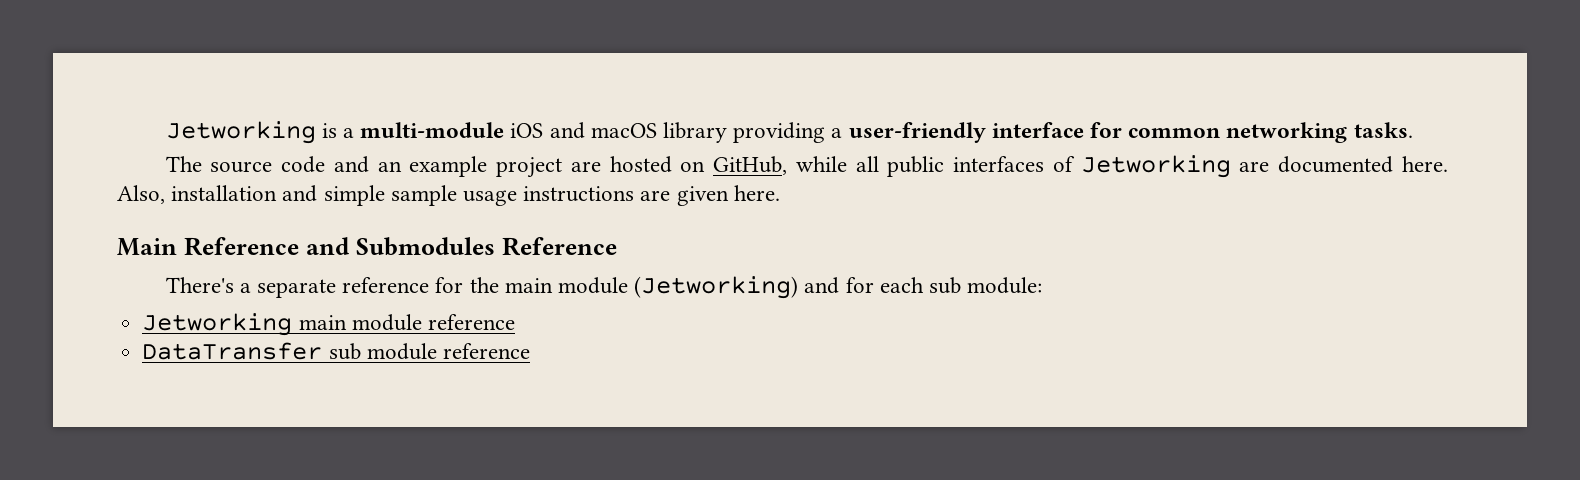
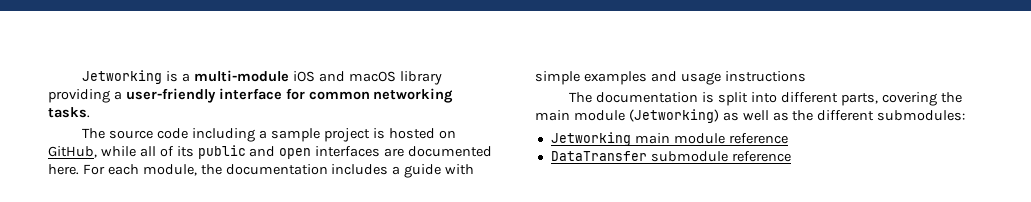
[333,156,601,178] and an example project are -> [192,128,385,142] including a sample project is
[887,155,1448,178] [117,185,780,206] [117,237,617,256] [165,276,1043,299] public interfaces of Jetworking are documented here. Also, installation and simple sample usage instructions are given here. // Main Reference and Submodules Reference // There's a separate reference for the main module (Jetworking) and for each sub module: -> [159,145,493,159] [48,164,475,178] [535,71,806,85] [569,92,962,106] [535,109,966,123] of its public and open interfaces are documented here. For each module, the documentation includes a guide with simple examples and usage instructions // The documentation is split into different parts, covering the main module (Jetworking) as well as the different submodules:
[328,343,437,360] sub module -> [650,151,728,162] submodule

